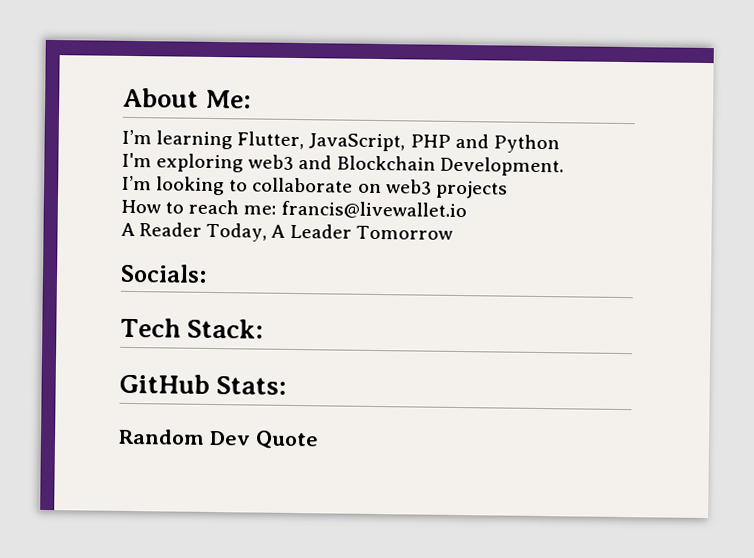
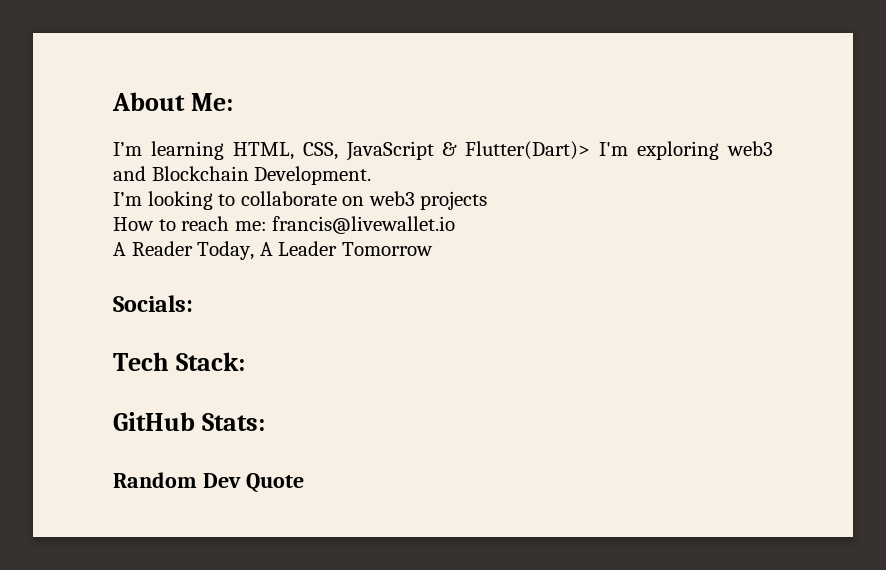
[237,131,560,154] Flutter, JavaScript, PHP and Python // -> [232,141,591,161] HTML, CSS, JavaScript & Flutter(Dart)>

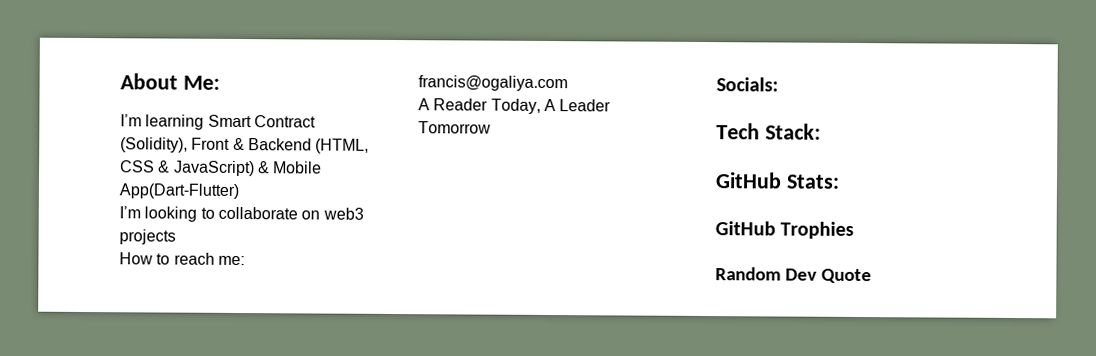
[232,141,774,161] [113,166,372,185] HTML, CSS, JavaScript & Flutter(Dart)> I'm exploring web3 and Blockchain Development. -> [207,114,316,128] [120,137,370,154] [120,160,323,177] [119,183,239,200] Smart Contract (Solidity), Front & Backend (HTML, CSS & JavaScript) & Mobile App(Dart-Flutter)
[272,216,456,234] francis@livewallet.io -> [418,75,568,92] francis@ogaliya.com
(266, 422) none -> [715,221,855,239] // GitHub Trophies

